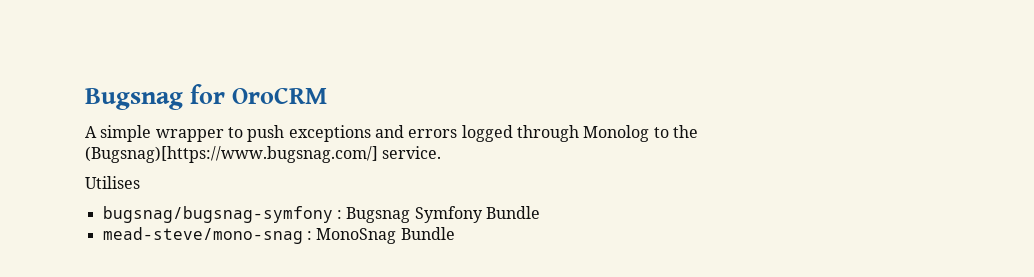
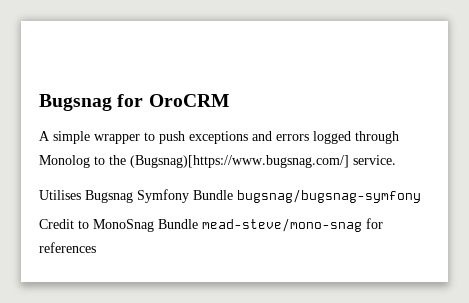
[102,206,342,223] // bugsnag/bugsnag-symfony : -> (81, 195) none
[102,227,455,244] // mead-steve/mono-snag : MonoSnag Bundle -> [237,189,421,203] [39,218,383,232] [39,242,96,253] bugsnag/bugsnag-symfony // Credit to MonoSnag Bundle mead-steve/mono-snag for references

